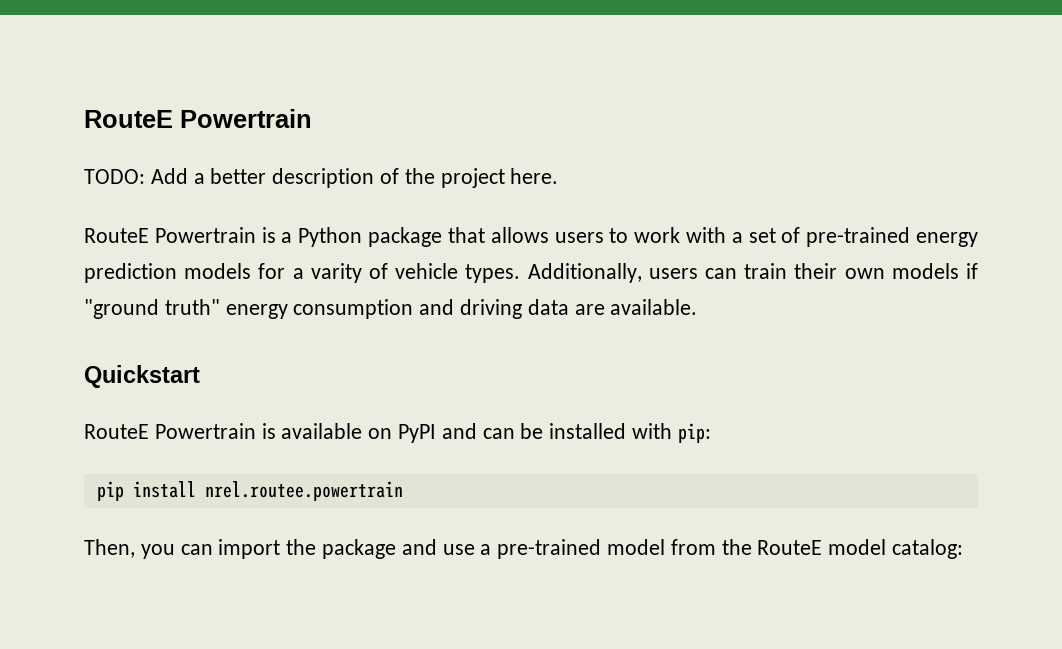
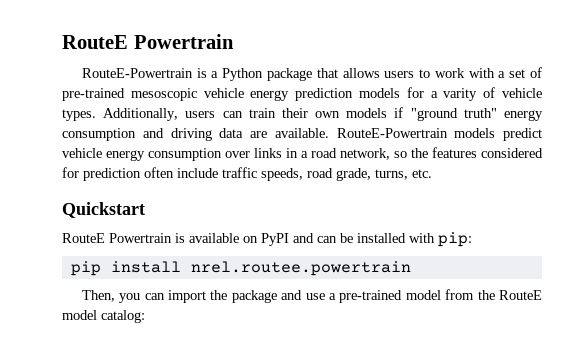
[84,168,559,188] [84,227,256,243] TODO: Add a better description of the project here. // RouteE Powertrain -> [81,68,193,78] RouteE-Powertrain
(911, 237) none -> [130,88,244,101] mesoscopic vehicle
(698, 307) none -> [336,128,542,141] [62,147,543,161] [62,167,432,181] RouteE-Powertrain models predict vehicle energy consumption over links in a road network, so the features considered for prediction often include traffic speeds, road grade, turns, etc.

